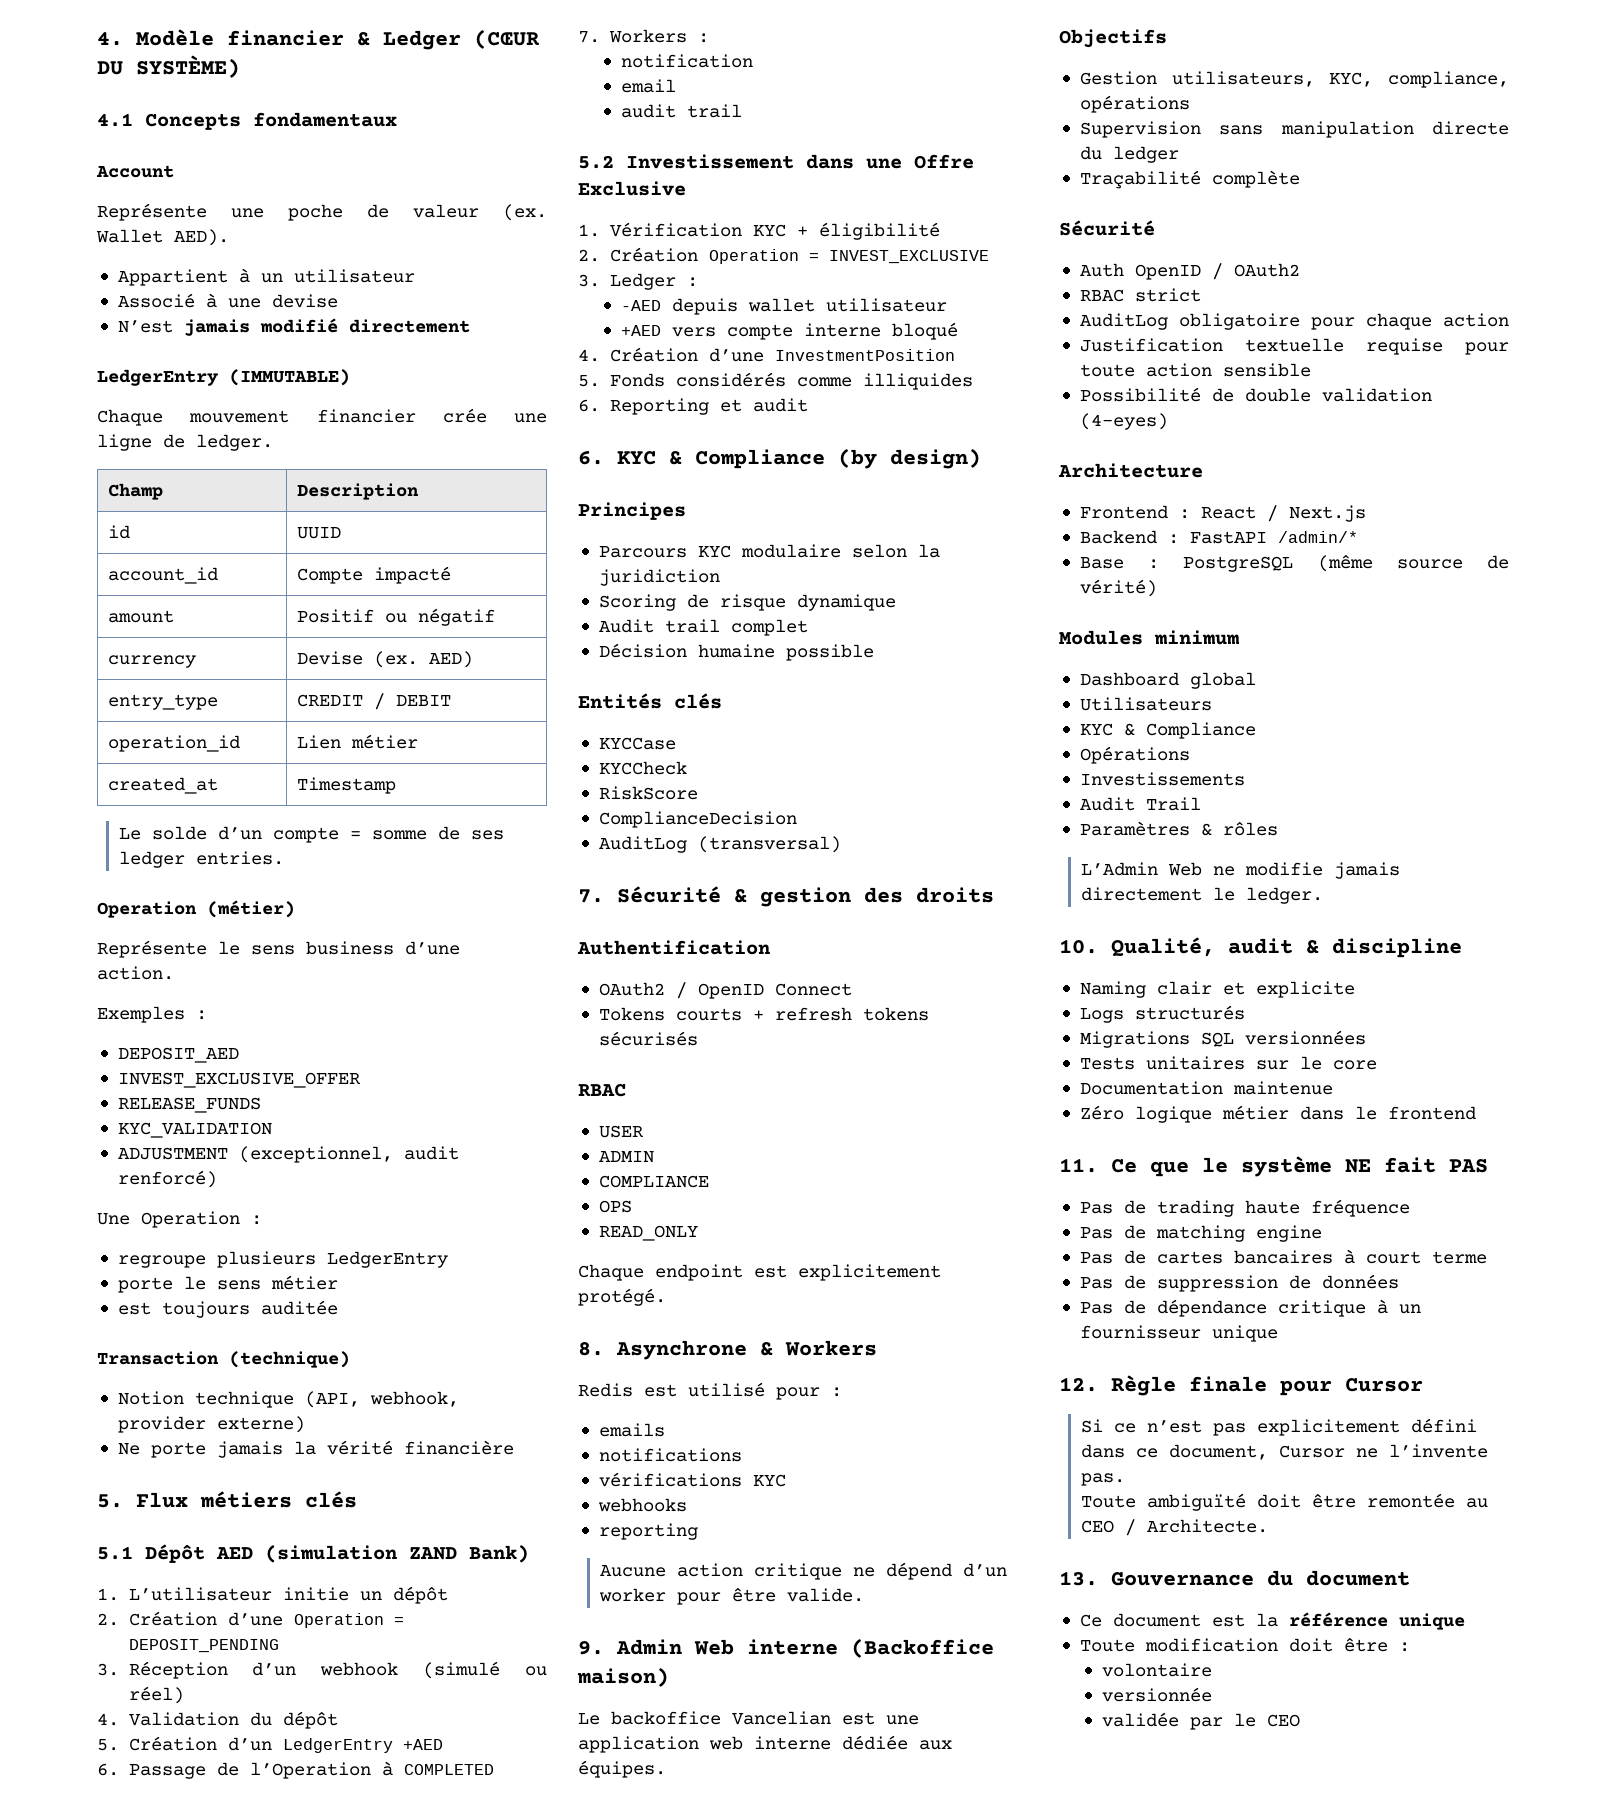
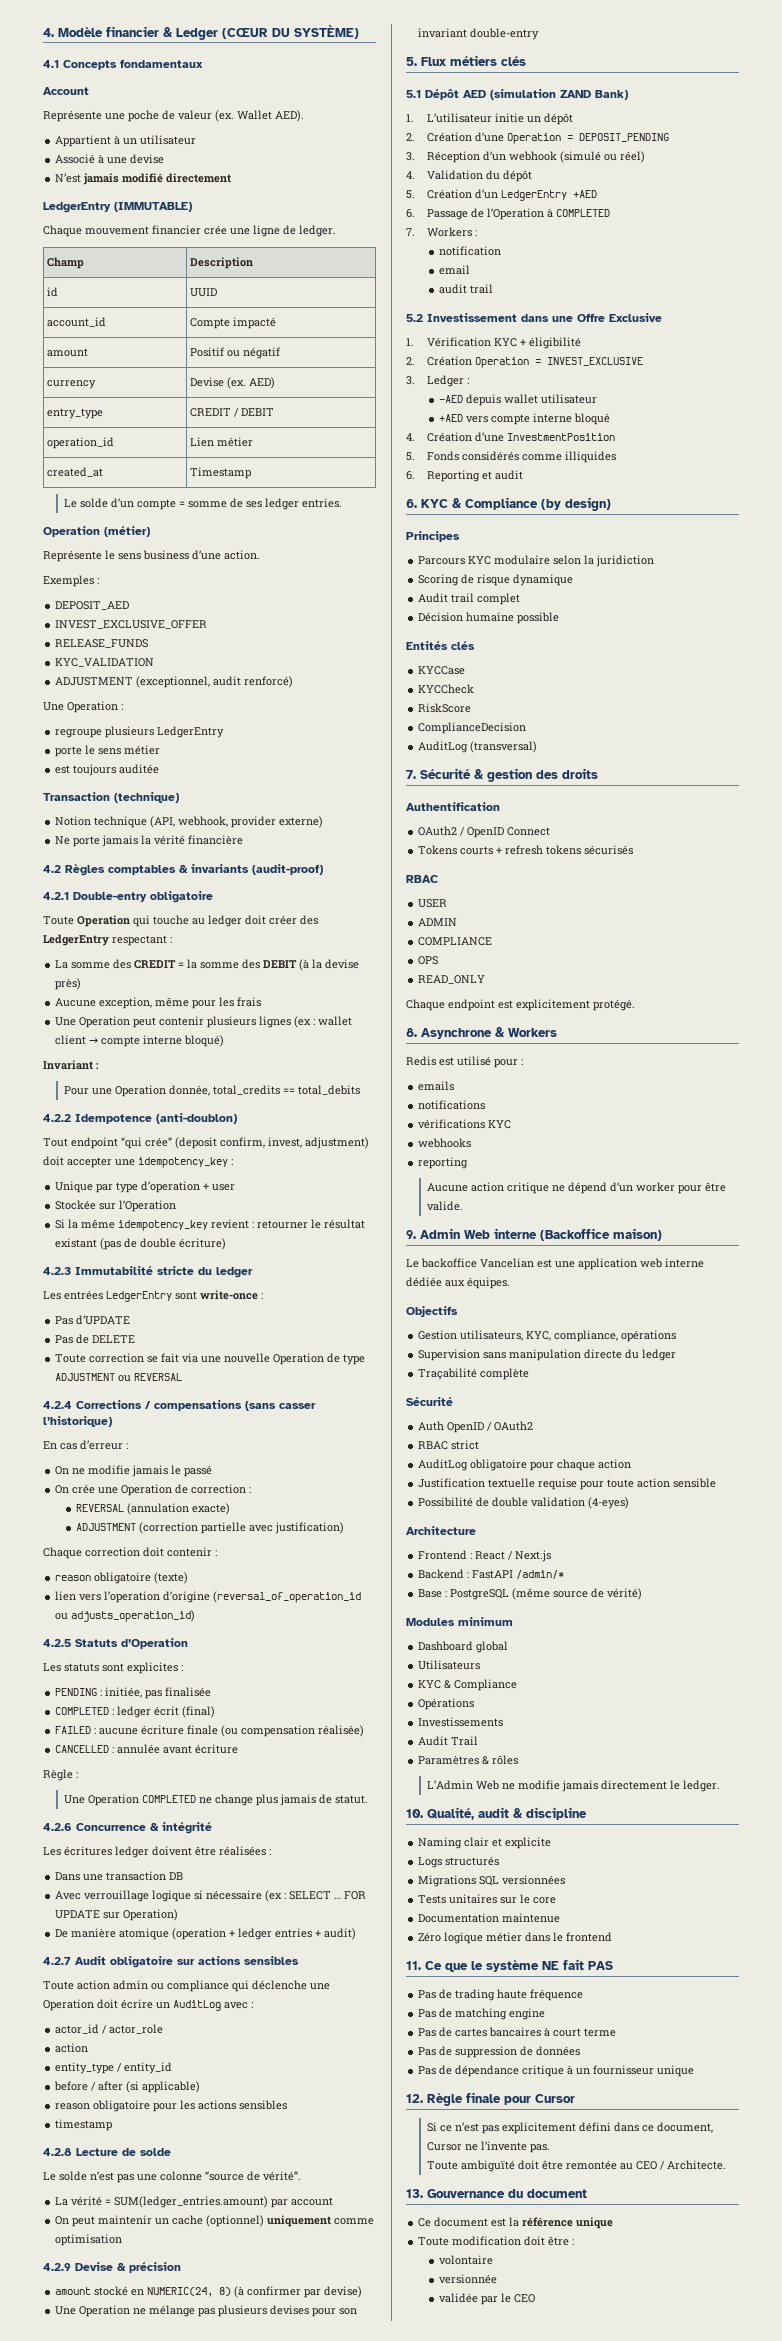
(514, 1447) none -> [43,864,323,876] [43,891,213,903] [43,915,318,927] [43,934,172,946] [55,959,360,971] [55,978,82,990] [55,997,262,1009] [55,1016,353,1028] [55,1035,225,1047] [43,1060,99,1070] [63,1085,360,1097] [43,1113,237,1124] [43,1137,369,1149] [43,1156,233,1168] [55,1181,236,1193] [55,1200,177,1212] [55,1219,366,1231] [55,1238,227,1250] [43,1266,253,1278] [43,1290,263,1302] [55,1315,131,1325] [55,1334,136,1344] [55,1353,366,1365] [55,1373,183,1382] [43,1400,316,1411] [43,1416,112,1427] [43,1440,128,1450] [55,1465,213,1477] [55,1484,252,1496] [75,1503,230,1515] [75,1522,344,1534] [43,1547,217,1559] [55,1572,189,1584] [55,1591,362,1603] [55,1610,196,1622] [43,1638,188,1649] [43,1662,183,1674] [55,1687,212,1699] [55,1706,216,1718] [55,1725,365,1737] [55,1744,239,1754] [43,1769,78,1781] [63,1794,368,1806] [43,1822,212,1834] [43,1846,271,1858] [55,1871,184,1881] [55,1890,367,1902] [55,1909,179,1921] [55,1928,357,1940] [43,1956,299,1968] [43,1980,330,1992] [43,1999,253,2011] [55,2024,164,2034] [55,2043,89,2053] [55,2062,173,2074] [54,2081,201,2093] [55,2100,288,2112] [55,2119,113,2131] [43,2148,171,2156] [43,2171,301,2183] [55,2196,334,2208] [55,2215,375,2227] [55,2234,123,2246] [43,2262,181,2273] [55,2286,363,2298] [55,2305,358,2317] [418,28,540,40] // 4.2 Règles comptables & invariants (audit-proof) // 4.2.1 Double-entry obligatoire // Toute Operation qui touche au ledger doit créer des LedgerEntry respectant : // La somme des CREDIT = la somme des DEBIT (à la devise près) // Aucune exception, même pour les frais // Une Operation peut contenir plusieurs lignes (ex : wallet client → compte interne bloqué) // Invariant : // Pour une Operation donnée, total_credits == total_debits // 4.2.2 Idempotence (anti-doublon) // Tout endpoint “qui crée” (deposit confirm, invest, adjustment) doit accepter une idempotency_key : // Unique par type d’operation + user // Stockée sur l’Operation // Si la même idempotency_key revient : retourner le résultat existant (pas de double écriture) // 4.2.3 Immutabilité stricte du ledger // Les entrées LedgerEntry sont write-once : // Pas d’UPDATE // Pas de DELETE // Toute correction se fait via une nouvelle Operation de type ADJUSTMENT ou REVERSAL // 4.2.4 Corrections / compensations (sans casser l’historique) // En cas d’erreur : // On ne modifie jamais le passé // On crée une Operation de correction : // REVERSAL (annulation exacte) // ADJUSTMENT (correction partielle avec justification) // Chaque correction doit contenir : // reason obligatoire (texte) // lien vers l’operation d’origine (reversal_of_operation_id ou adjusts_operation_id) // 4.2.5 Statuts d’Operation // Les statuts sont explicites : // PENDING : initiée, pas finalisée // COMPLETED : ledger écrit (final) // FAILED : aucune écriture finale (ou compensation réalisée) // CANCELLED : annulée avant écriture // Règle : // Une Operation COMPLETED ne change plus jamais de statut. // 4.2.6 Concurrence & intégrité // Les écritures ledger doivent être réalisées : // Dans une transaction DB // Avec verrouillage logique si nécessaire (ex : SELECT … FOR UPDATE sur Operation) // De manière atomique (operation + ledger entries + audit) // 4.2.7 Audit obligatoire sur actions sensibles // Toute action admin ou compliance qui déclenche une Operation doit écrire un AuditLog avec : // actor_id / actor_role // action // entity_type / entity_id // before / after (si applicable) // reason obligatoire pour les actions sensibles // timestamp // 4.2.8 Lecture de solde // Le solde n’est pas une colonne “source de vérité”. // La vérité = SUM(ledger_entries.amount) par account // On peut maintenir un cache (optionnel) uniquement comme optimisation // 4.2.9 Devise & précision // amount stocké en NUMERIC(24, 8) (à confirmer par devise) // Une Operation ne mélange pas plusieurs devises pour son invariant double-entry

